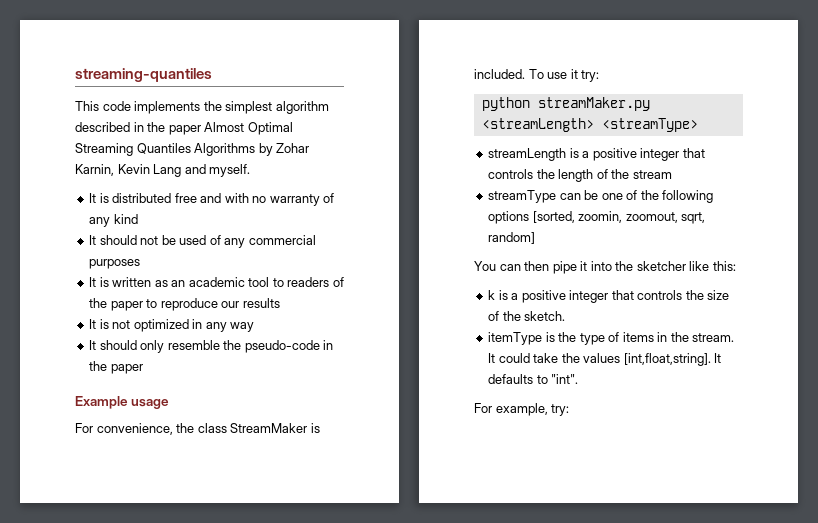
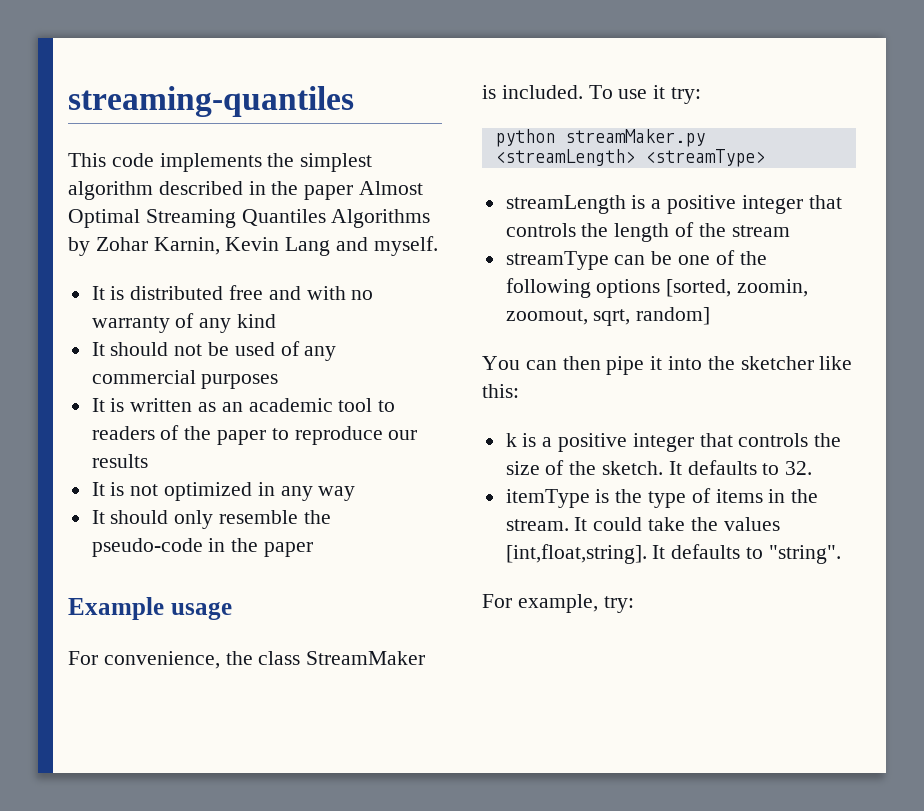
(566, 316) none -> [668,460,813,475] It defaults to 32.
[551,374,579,384] "int". -> [768,545,841,564] "string".

